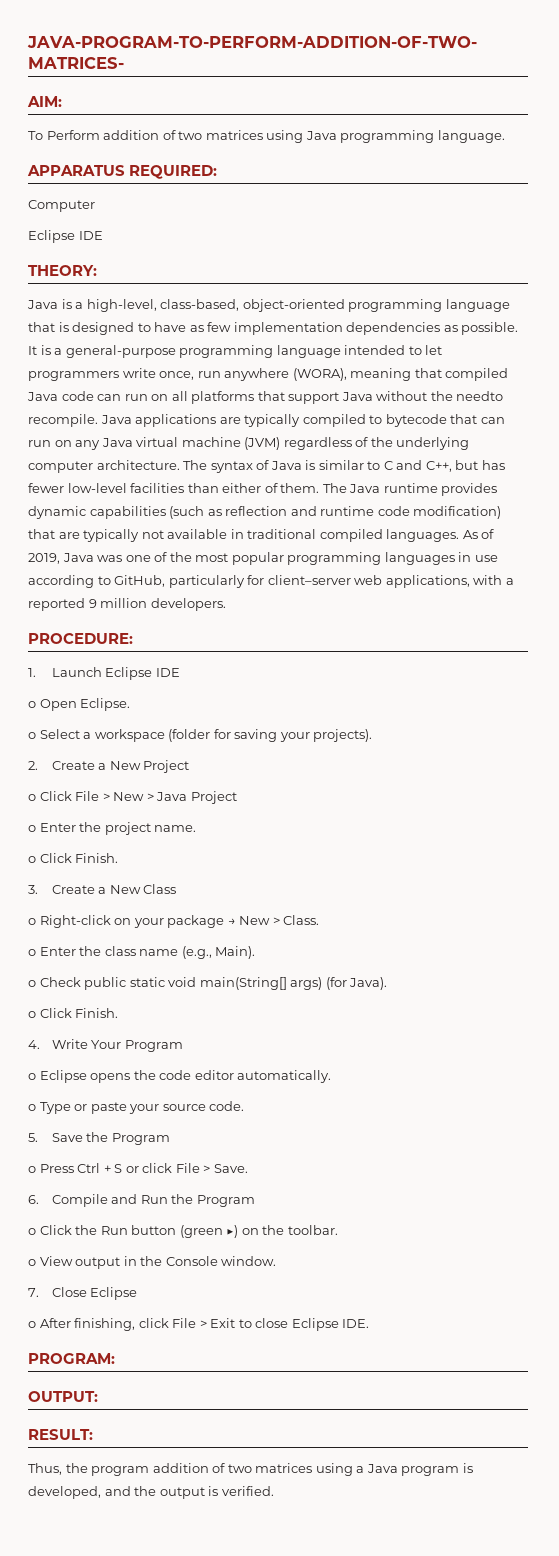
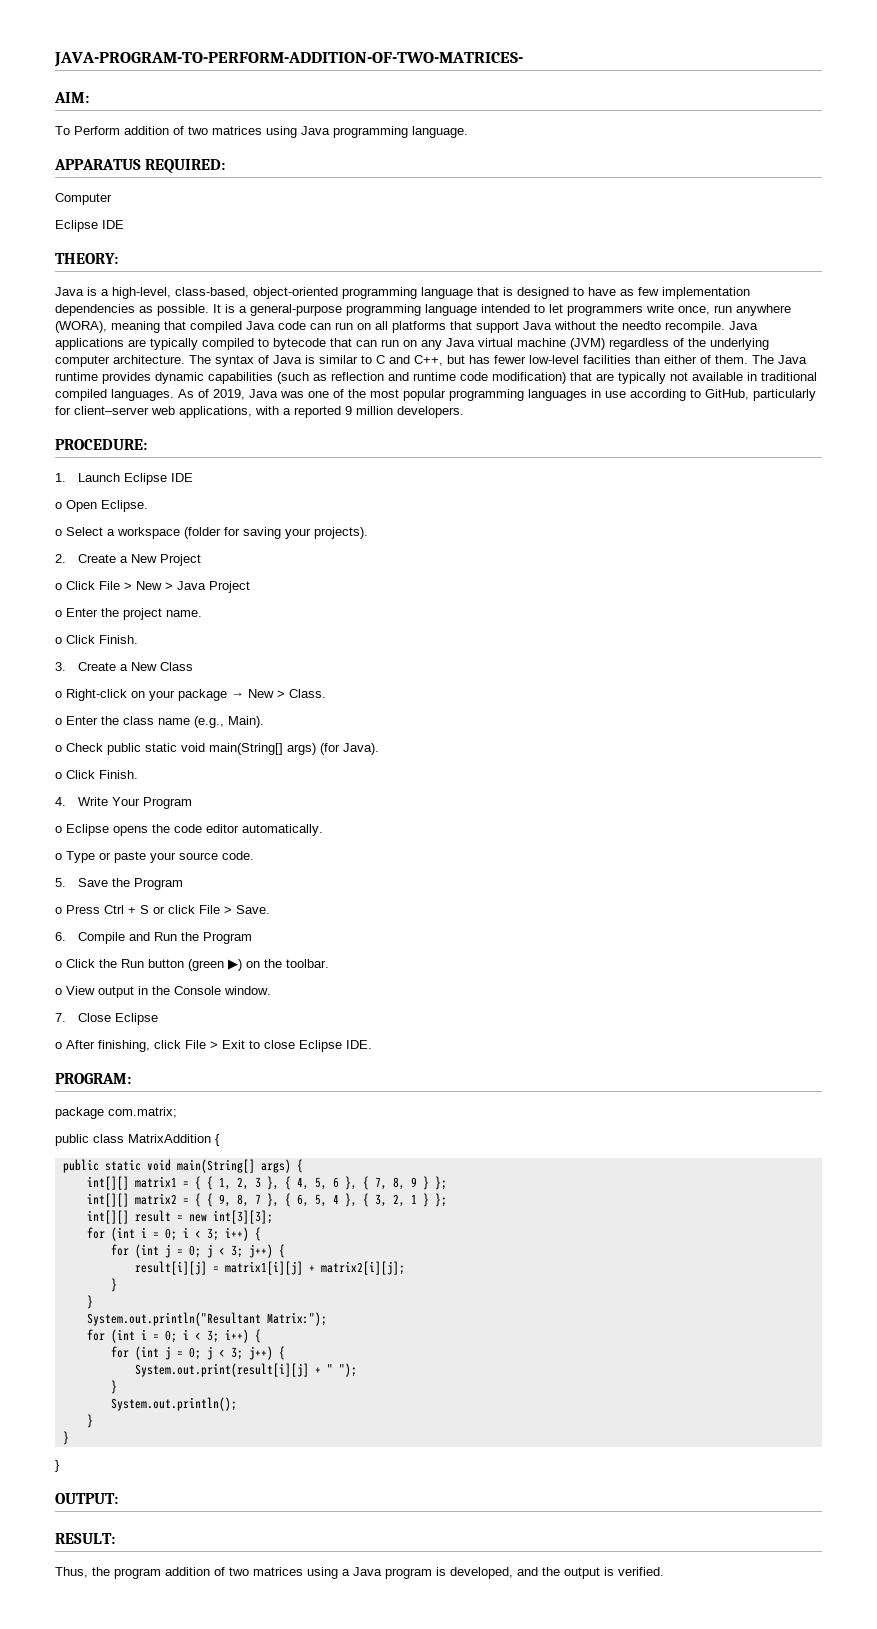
(115, 1358) none -> [55,1107,177,1119] [55,1134,220,1146] [62,1159,303,1173] [86,1176,447,1190] [86,1193,447,1207] [86,1210,273,1224] [86,1227,261,1241] [110,1244,285,1258] [134,1261,405,1275] [110,1278,117,1292] [86,1295,93,1309] [86,1312,327,1326] [86,1329,261,1343] [110,1346,285,1360] [134,1363,357,1377] [110,1380,117,1394] [110,1397,237,1411] [86,1414,93,1428] [62,1431,69,1445] [55,1460,60,1472] // package com.matrix; // public class MatrixAddition { // public static void main(String[] args) { // int[][] matrix1 = { { 1, 2, 3 }, { 4, 5, 6 }, { 7, 8, 9 } }; // int[][] matrix2 = { { 9, 8, 7 }, { 6, 5, 4 }, { 3, 2, 1 } }; // int[][] result = new int[3][3]; // for (int i = 0; i < 3; i++) { // for (int j = 0; j < 3; j++) { // result[i][j] = matrix1[i][j] + matrix2[i][j]; // } // } // System.out.println("Resultant Matrix:"); // for (int i = 0; i < 3; i++) { // for (int j = 0; j < 3; j++) { // System.out.print(result[i][j] + " "); // } // System.out.println(); // } // } // }

